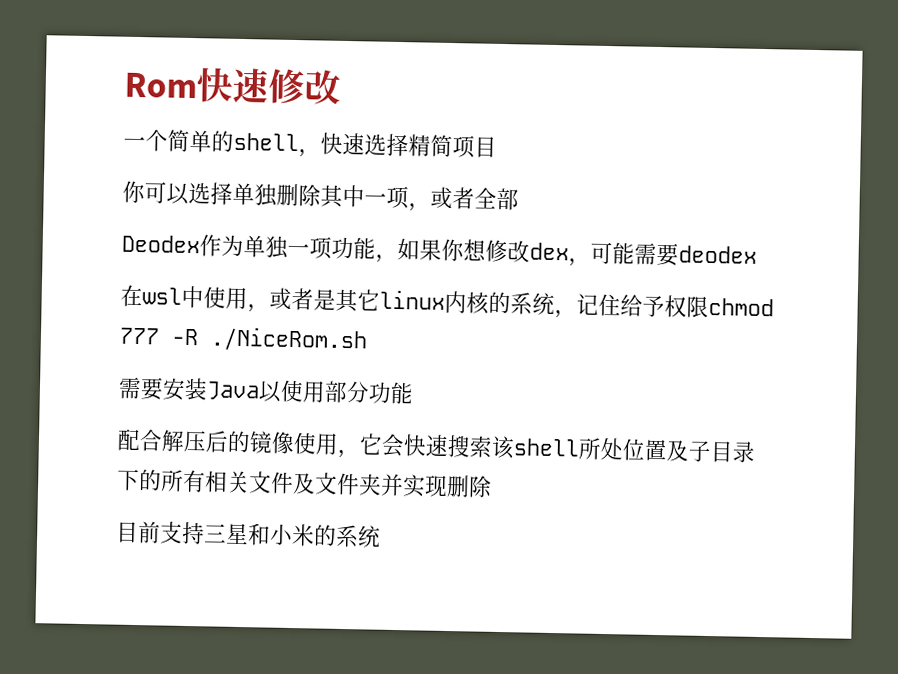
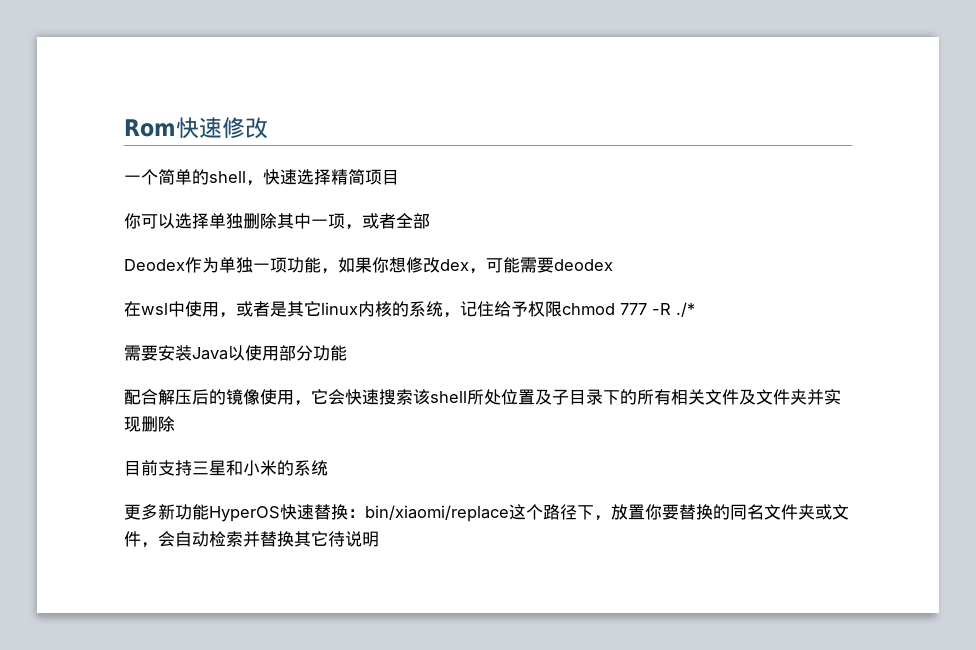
[210,326,368,353] ./NiceRom.sh -> [676,302,695,317] ./*
(381, 536) none -> [124,504,849,522] [124,531,379,548] // 更多新功能HyperOS快速替换：bin/xiaomi/replace这个路径下，放置你要替换的同名文件夹或文件，会自动检索并替换其它待说明

